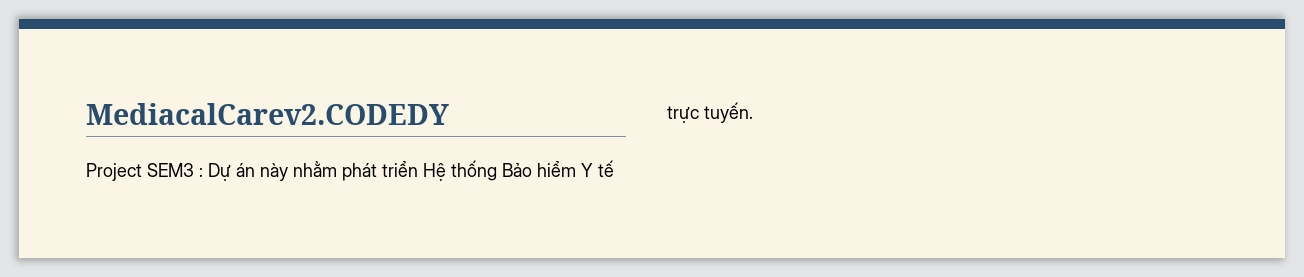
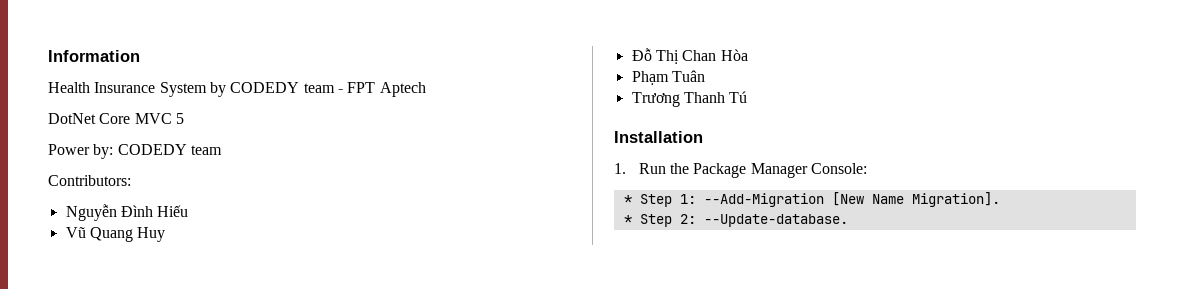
[86,103,449,125] [86,160,614,181] [667,102,753,123] MediacalCarev2.CODEDY // Project SEM3 : Dự án này nhằm phát triển Hệ thống Bảo hiểm Y tế trực tuyến. -> [48,50,140,62] [48,82,426,97] [48,113,184,124] [48,144,222,159] [48,175,131,186] [65,204,189,221] [65,227,166,242] [631,48,748,64] [631,70,705,85] [631,91,748,107] [614,131,703,143] [614,163,868,178] [623,192,1000,207] [623,214,848,227] Information // Health Insurance System by CODEDY team - FPT Aptech // DotNet Core MVC 5 // Power by: CODEDY team // Contributors: // Nguyễn Đình Hiếu // Vũ Quang Huy // Đỗ Thị Chan Hòa // Phạm Tuân // Trương Thanh Tú // Installation // 1. Run the Package Manager Console: // * Step 1: --Add-Migration [New Name Migration]. // * Step 2: --Update-database.

